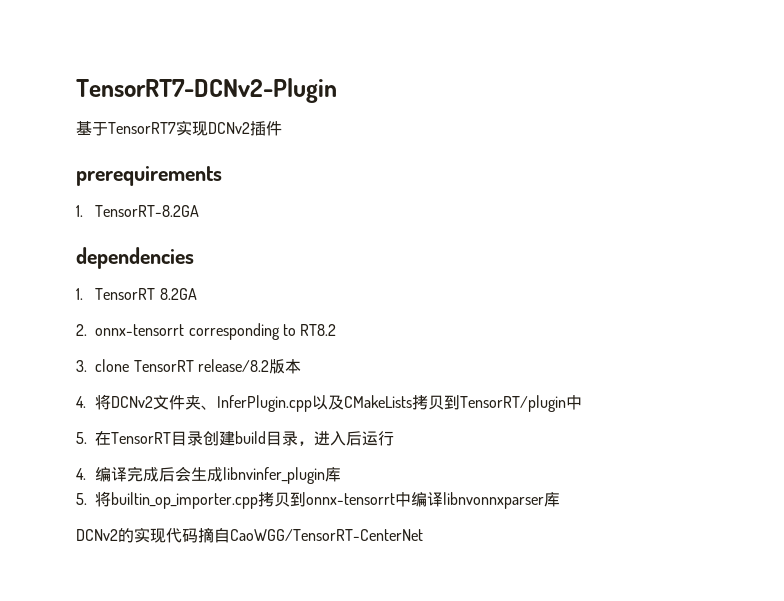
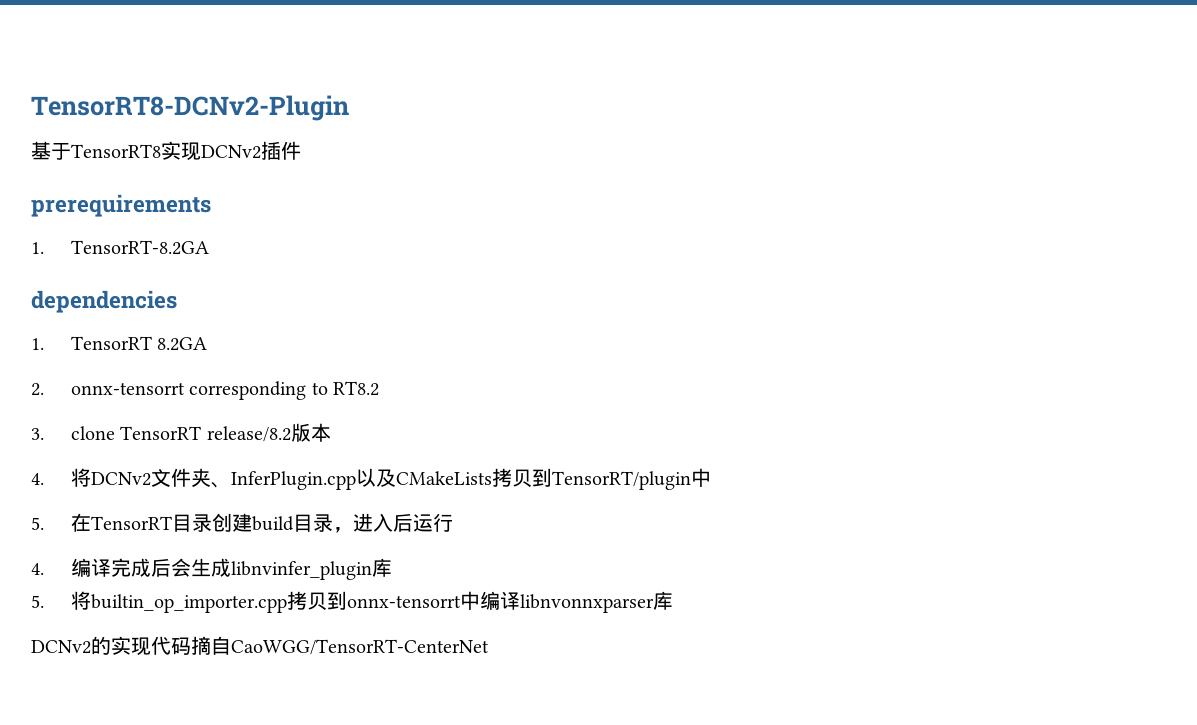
[76,78,337,103] TensorRT7-DCNv2-Plugin -> [31,95,349,121] TensorRT8-DCNv2-Plugin
[108,122,176,134] TensorRT7 -> [71,144,161,158] TensorRT8

